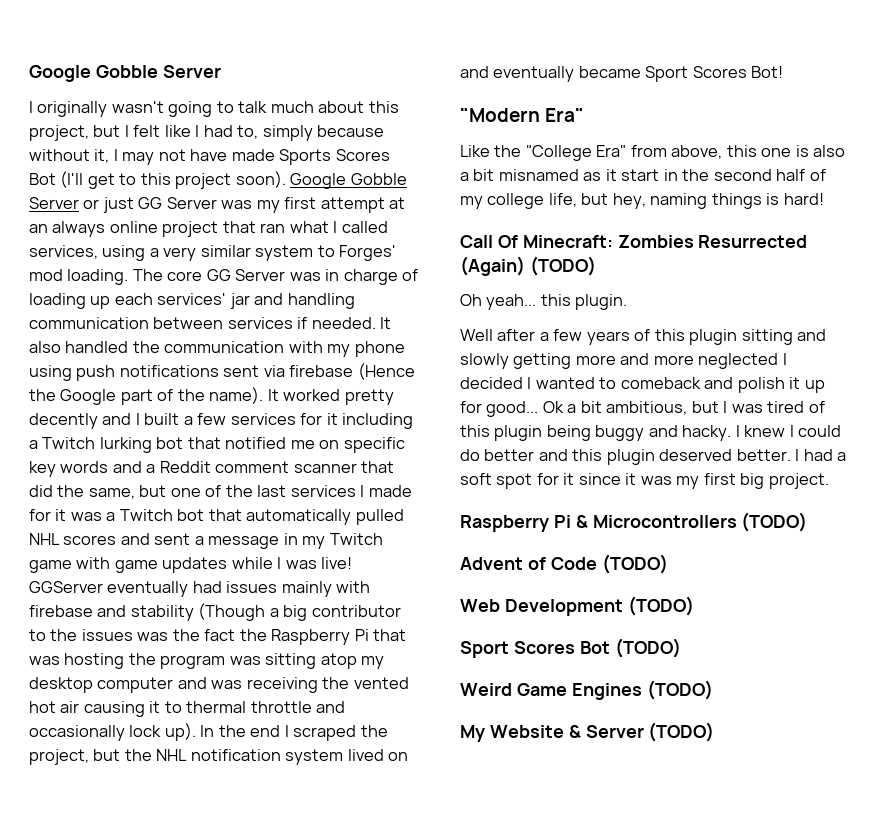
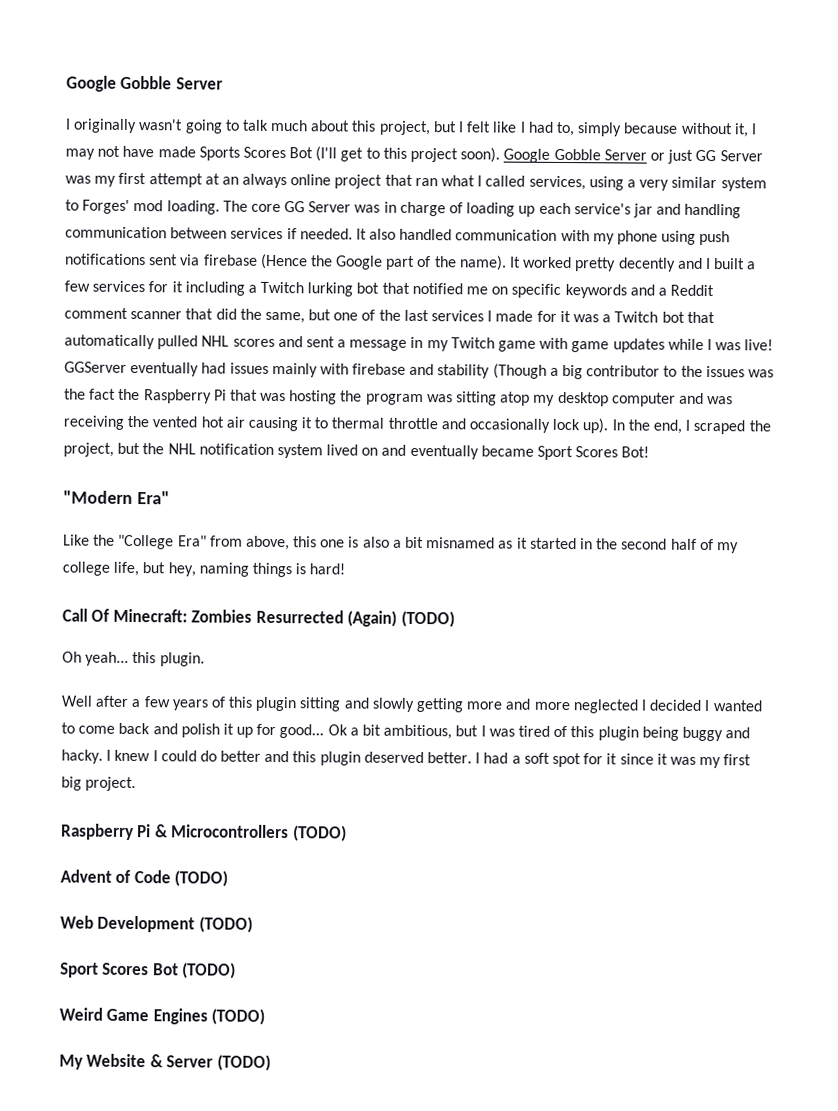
[157,293,227,305] services' -> [573,203,631,215] service's
[132,341,160,353] the -> (453, 234) none
[29,461,109,477] key words -> [564,284,627,299] keywords
[250,725,281,737] end -> [652,419,682,434] end,
[621,169,660,181] start -> [529,537,577,550] started
[620,377,701,389] comeback -> [78,722,151,735] come back

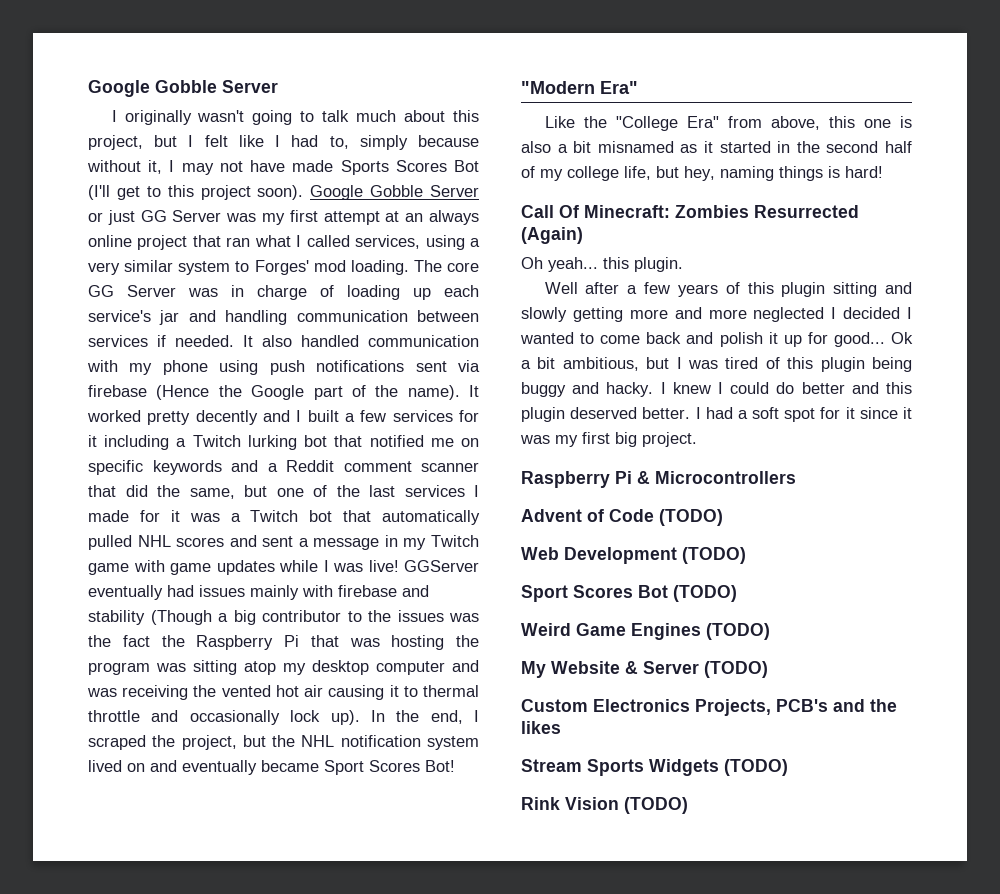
[400,610,455,628] (TODO) -> (583, 235) none
[292,825,347,842] (TODO) -> (796, 477) none
(271, 1062) none -> [521,699,897,716] [521,721,561,734] [521,759,788,776] [521,797,688,814] // Custom Electronics Projects, PCB's and the likes // Stream Sports Widgets (TODO) // Rink Vision (TODO)

